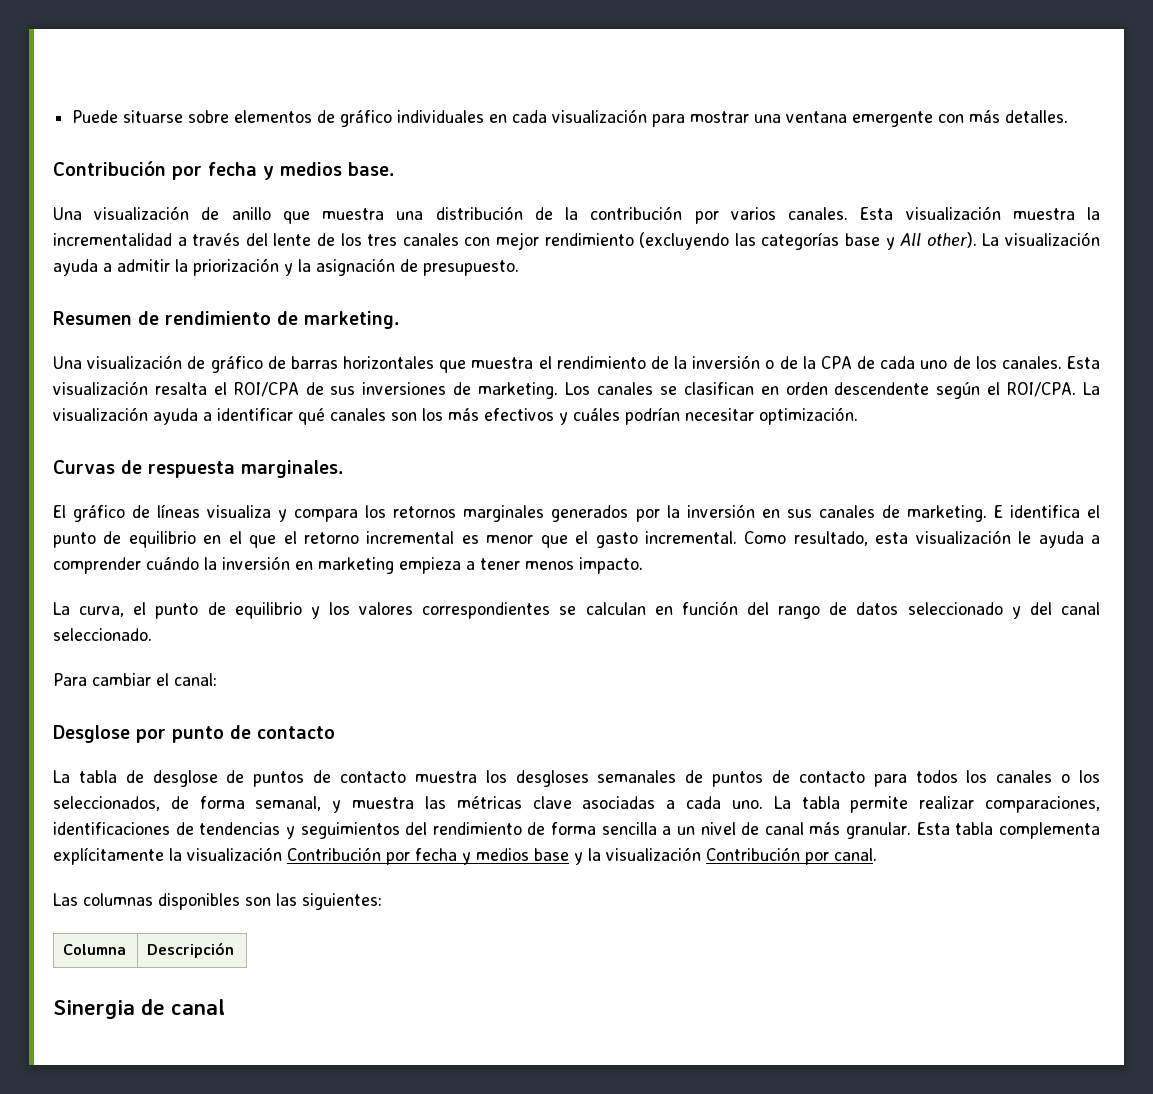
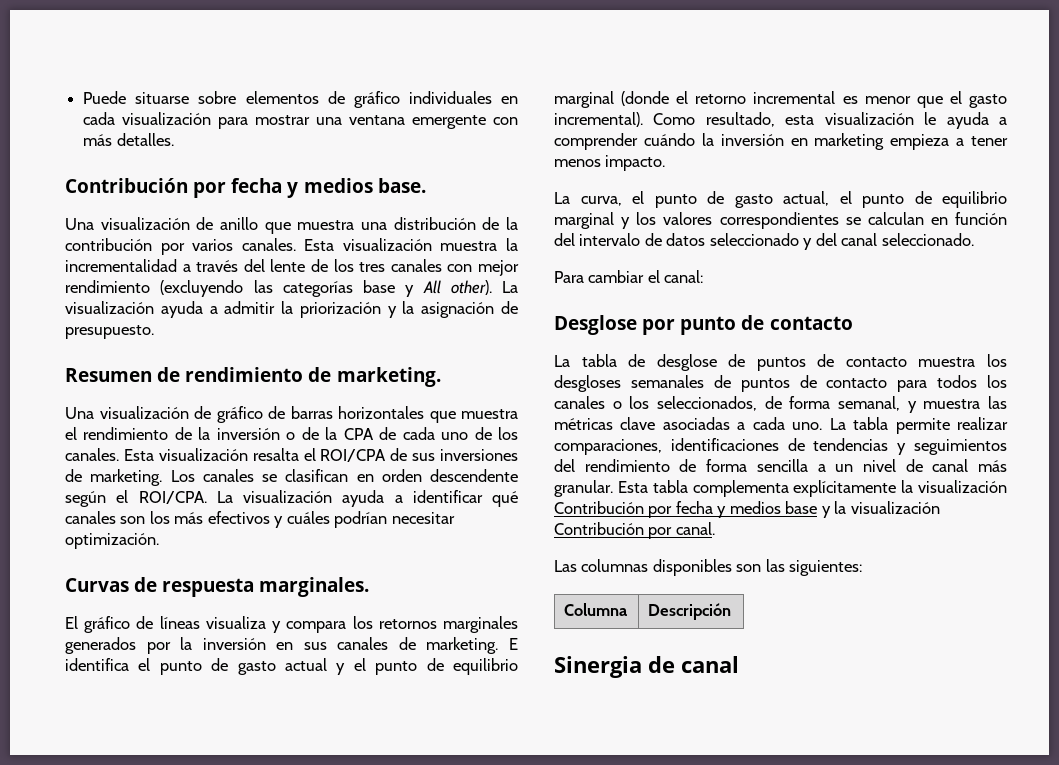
[128,531,277,548] equilibrio en el que -> [237,658,518,675] [554,91,670,108] gasto actual y el punto de equilibrio marginal (donde
[645,531,738,544] incremental. -> [554,112,643,127] incremental).
[234,602,302,619] equilibrio -> [734,191,1007,208] [554,212,614,229] gasto actual, el punto de equilibrio marginal
[778,606,821,619] rango -> [579,233,641,246] intervalo

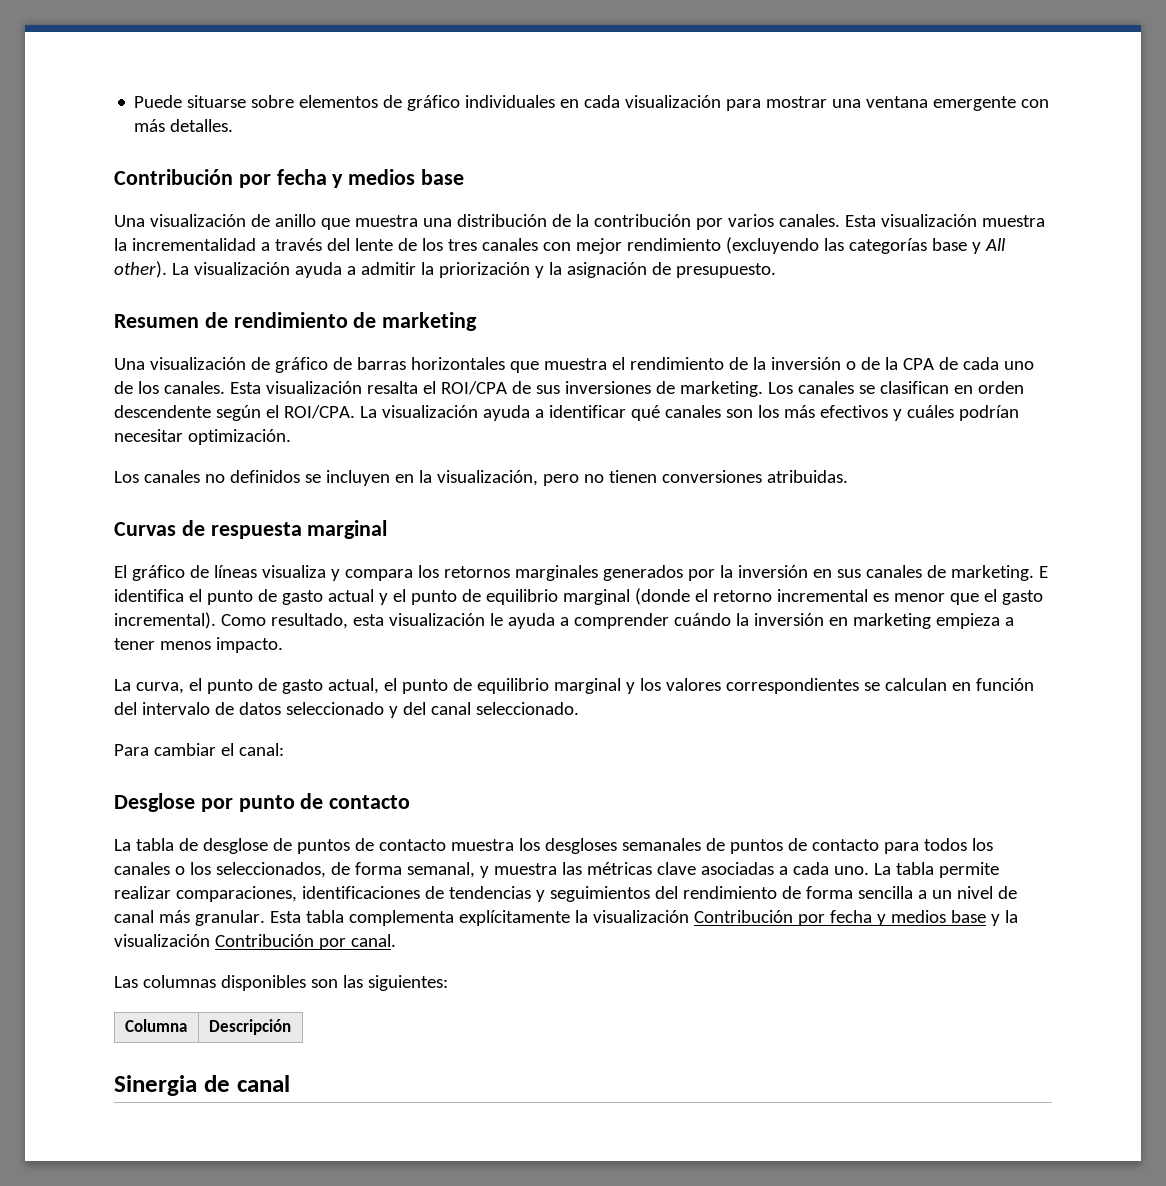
[377,178,426,193] base. -> [421,169,465,185] base
[336,367,441,387] marketing. -> [382,312,478,331] marketing
(159, 541) none -> [114,470,848,486] // Los canales no definidos se incluyen en la visualización, pero no tienen conversiones atribuidas.
[259,577,370,597] marginales. -> [307,520,388,539] marginal

